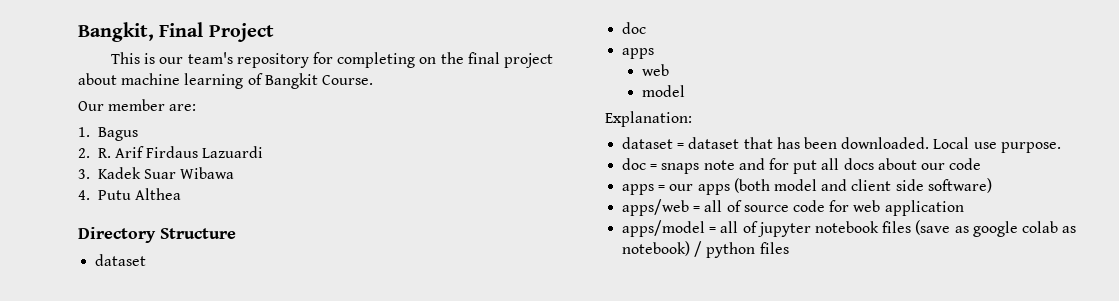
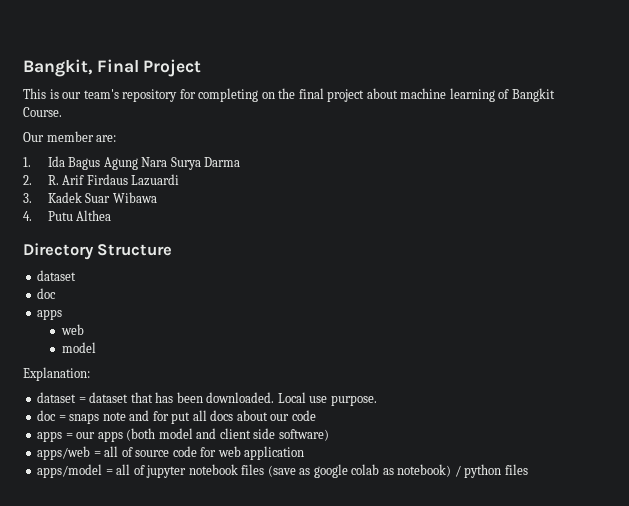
(90, 132) none -> [47,156,65,167] Ida
(138, 134) none -> [103,157,241,170] Agung Nara Surya Darma

